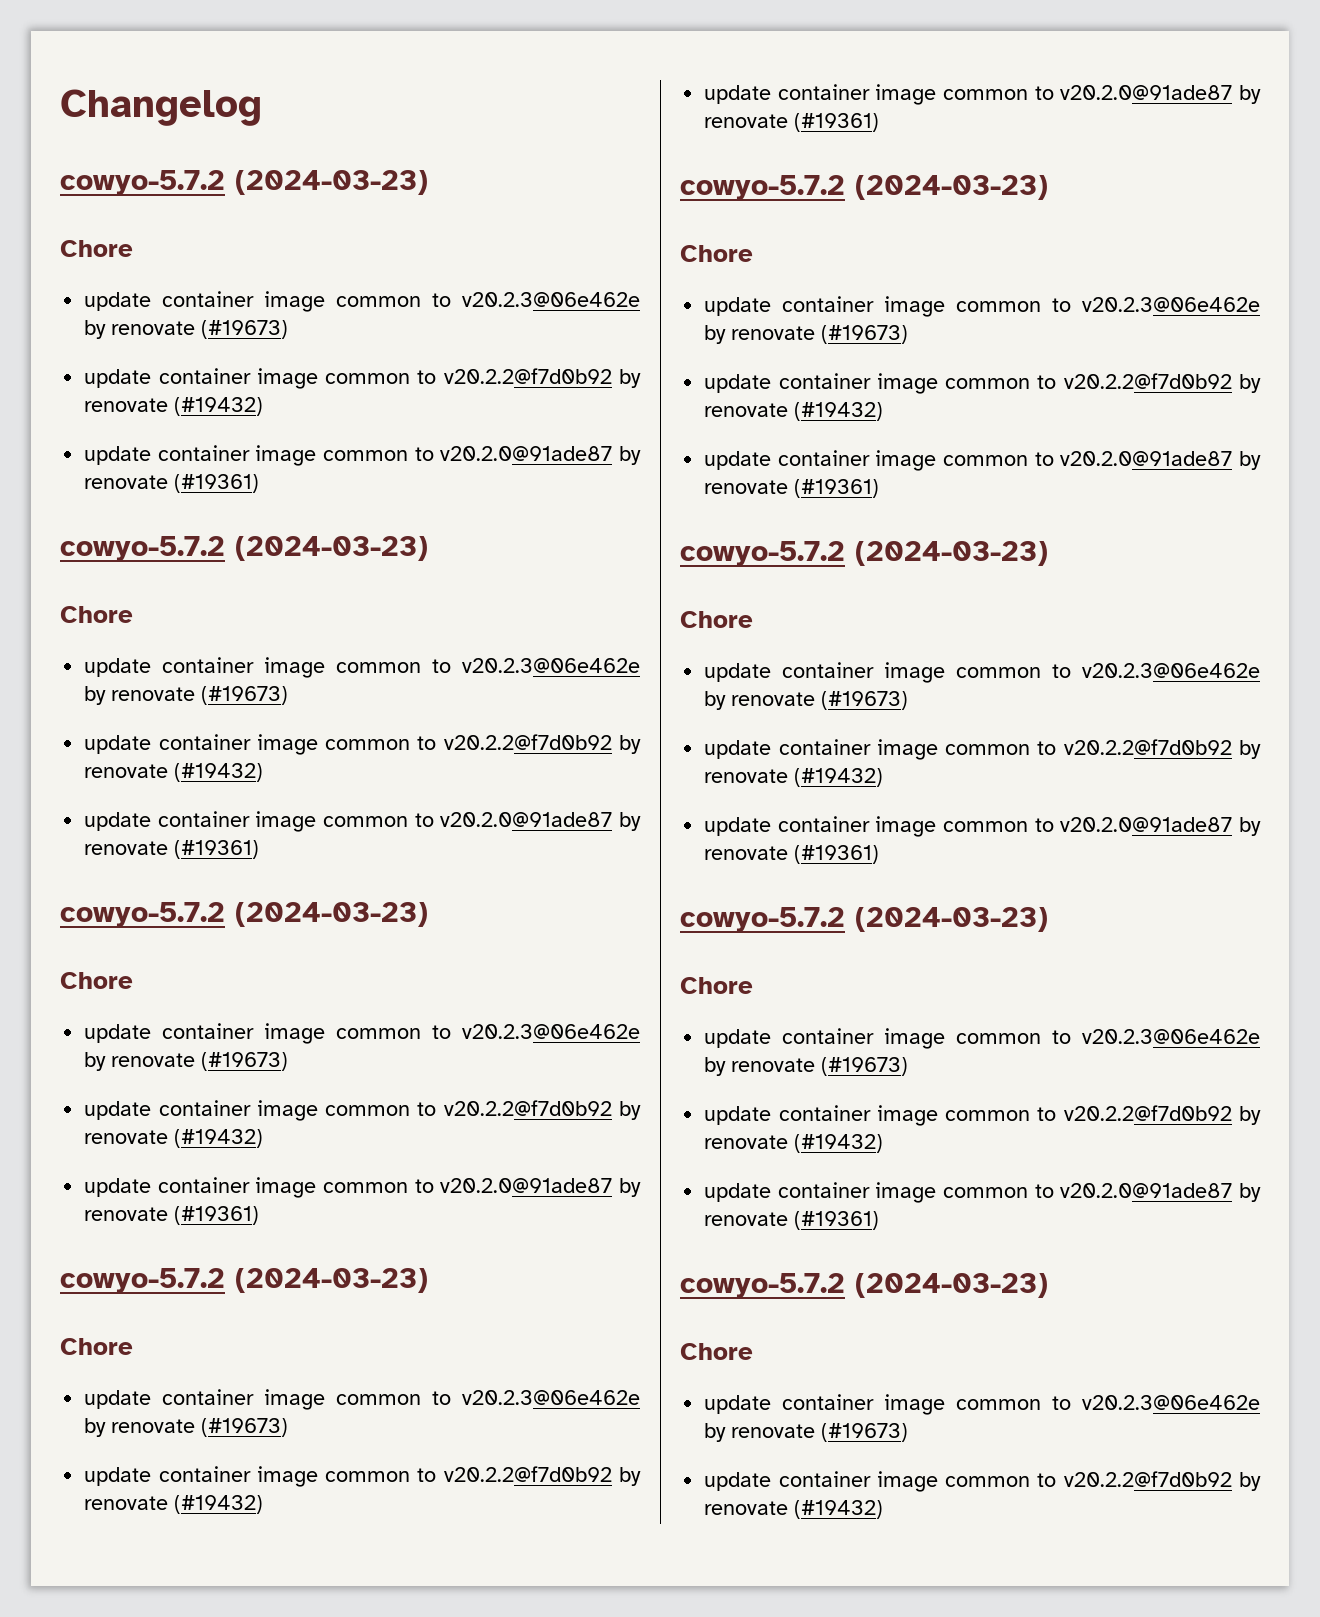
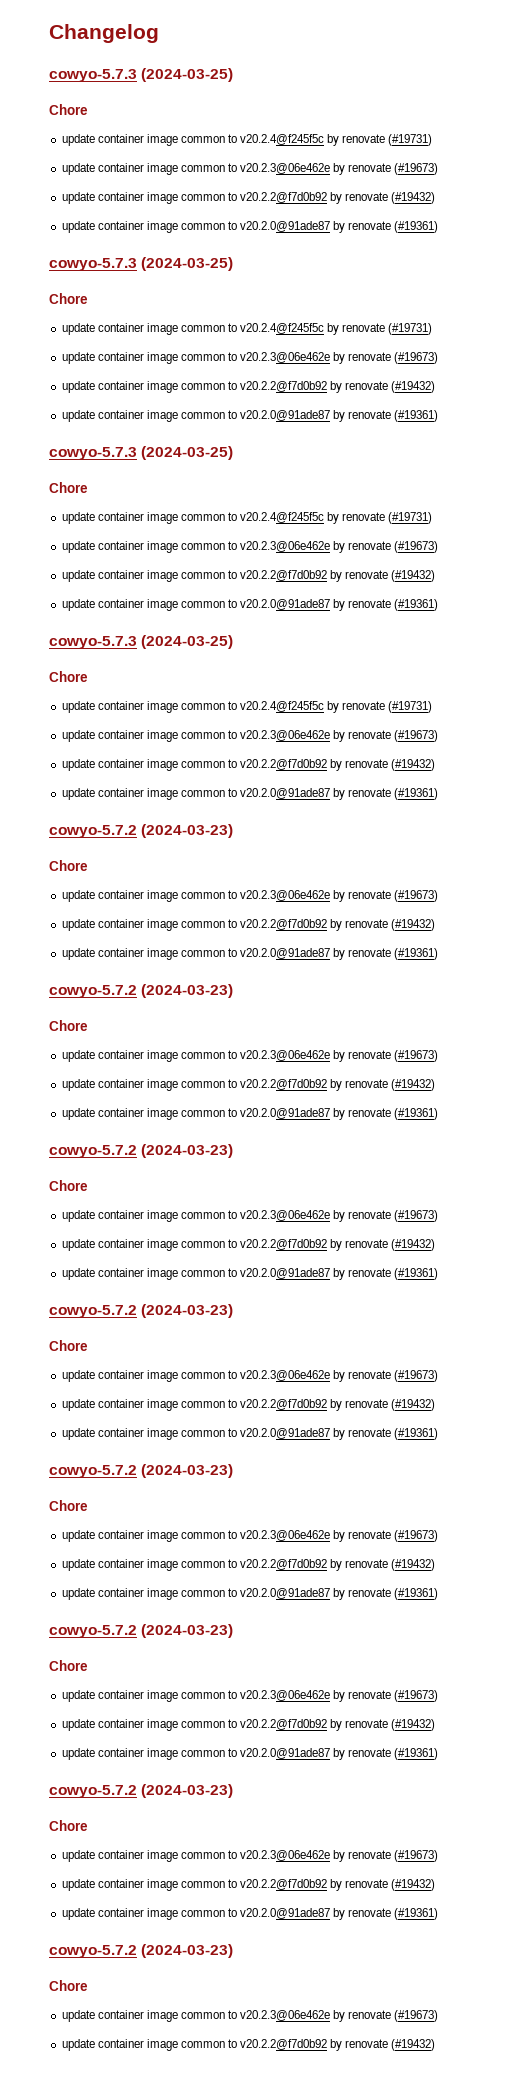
(262, 107) none -> [49,68,234,82] [49,104,88,115] [61,134,433,146] [61,163,439,175] [61,192,436,204] [61,221,439,233] [49,257,234,271] [49,293,88,304] [61,323,433,335] [61,352,439,364] [61,381,436,393] [61,410,439,422] [49,446,234,460] [49,482,88,493] [61,512,433,524] [61,541,439,553] [61,570,436,582] [61,599,439,611] [49,635,234,649] [49,671,88,682] [61,701,433,713] [61,730,439,742] [61,759,436,771] [61,788,439,800] // cowyo-5.7.3 (2024-03-25) // Chore // update container image common to v20.2.4@f245f5c by renovate (#19731) // update container image common to v20.2.3@06e462e by renovate (#19673) // update container image common to v20.2.2@f7d0b92 by renovate (#19432) // update container image common to v20.2.0@91ade87 by renovate (#19361) // cowyo-5.7.3 (2024-03-25) // Chore // update container image common to v20.2.4@f245f5c by renovate (#19731) // update container image common to v20.2.3@06e462e by renovate (#19673) // update container image common to v20.2.2@f7d0b92 by renovate (#19432) // update container image common to v20.2.0@91ade87 by renovate (#19361) // cowyo-5.7.3 (2024-03-25) // Chore // update container image common to v20.2.4@f245f5c by renovate (#19731) // update container image common to v20.2.3@06e462e by renovate (#19673) // update container image common to v20.2.2@f7d0b92 by renovate (#19432) // update container image common to v20.2.0@91ade87 by renovate (#19361) // cowyo-5.7.3 (2024-03-25) // Chore // update container image common to v20.2.4@f245f5c by renovate (#19731) // update container image common to v20.2.3@06e462e by renovate (#19673) // update container image common to v20.2.2@f7d0b92 by renovate (#19432) // update container image common to v20.2.0@91ade87 by renovate (#19361)

